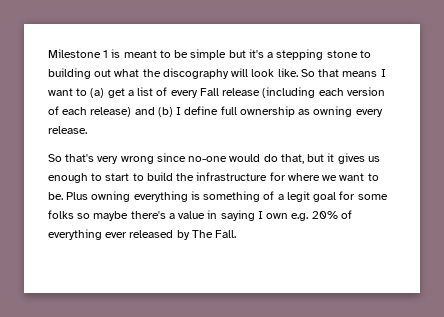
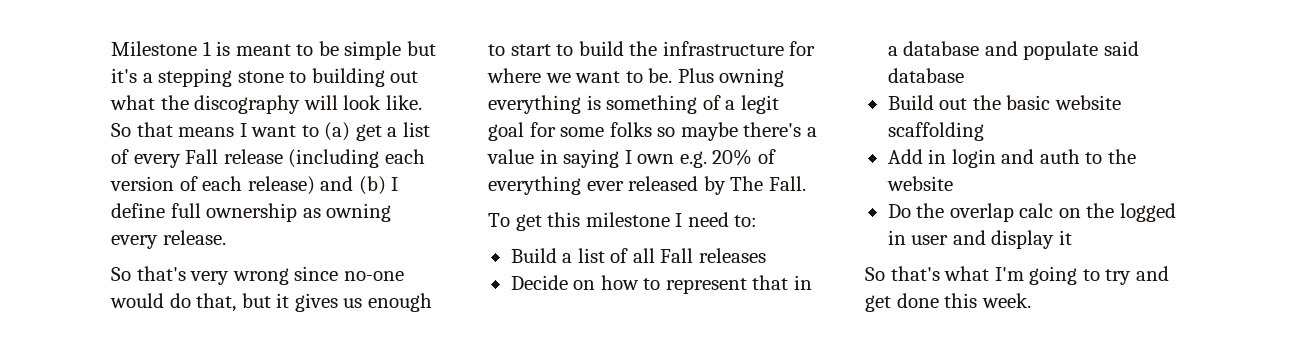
(237, 234) none -> [488,212,758,231] [510,248,766,263] [510,275,812,294] [887,41,1139,60] [887,68,964,83] [887,95,1121,110] [887,122,984,141] [887,149,1136,168] [886,176,953,191] [887,203,1176,222] [887,230,1072,249] [865,266,1169,285] [865,293,1031,312] // To get this milestone I need to: // Build a list of all Fall releases // Decide on how to represent that in a database and populate said database // Build out the basic website scaffolding // Add in login and auth to the website // Do the overlap calc on the logged in user and display it // So that's what I'm going to try and get done this week.

